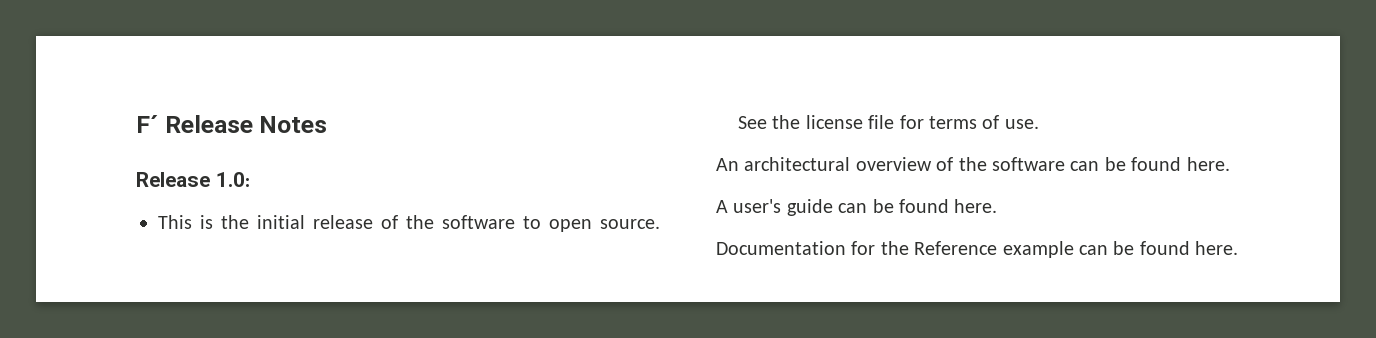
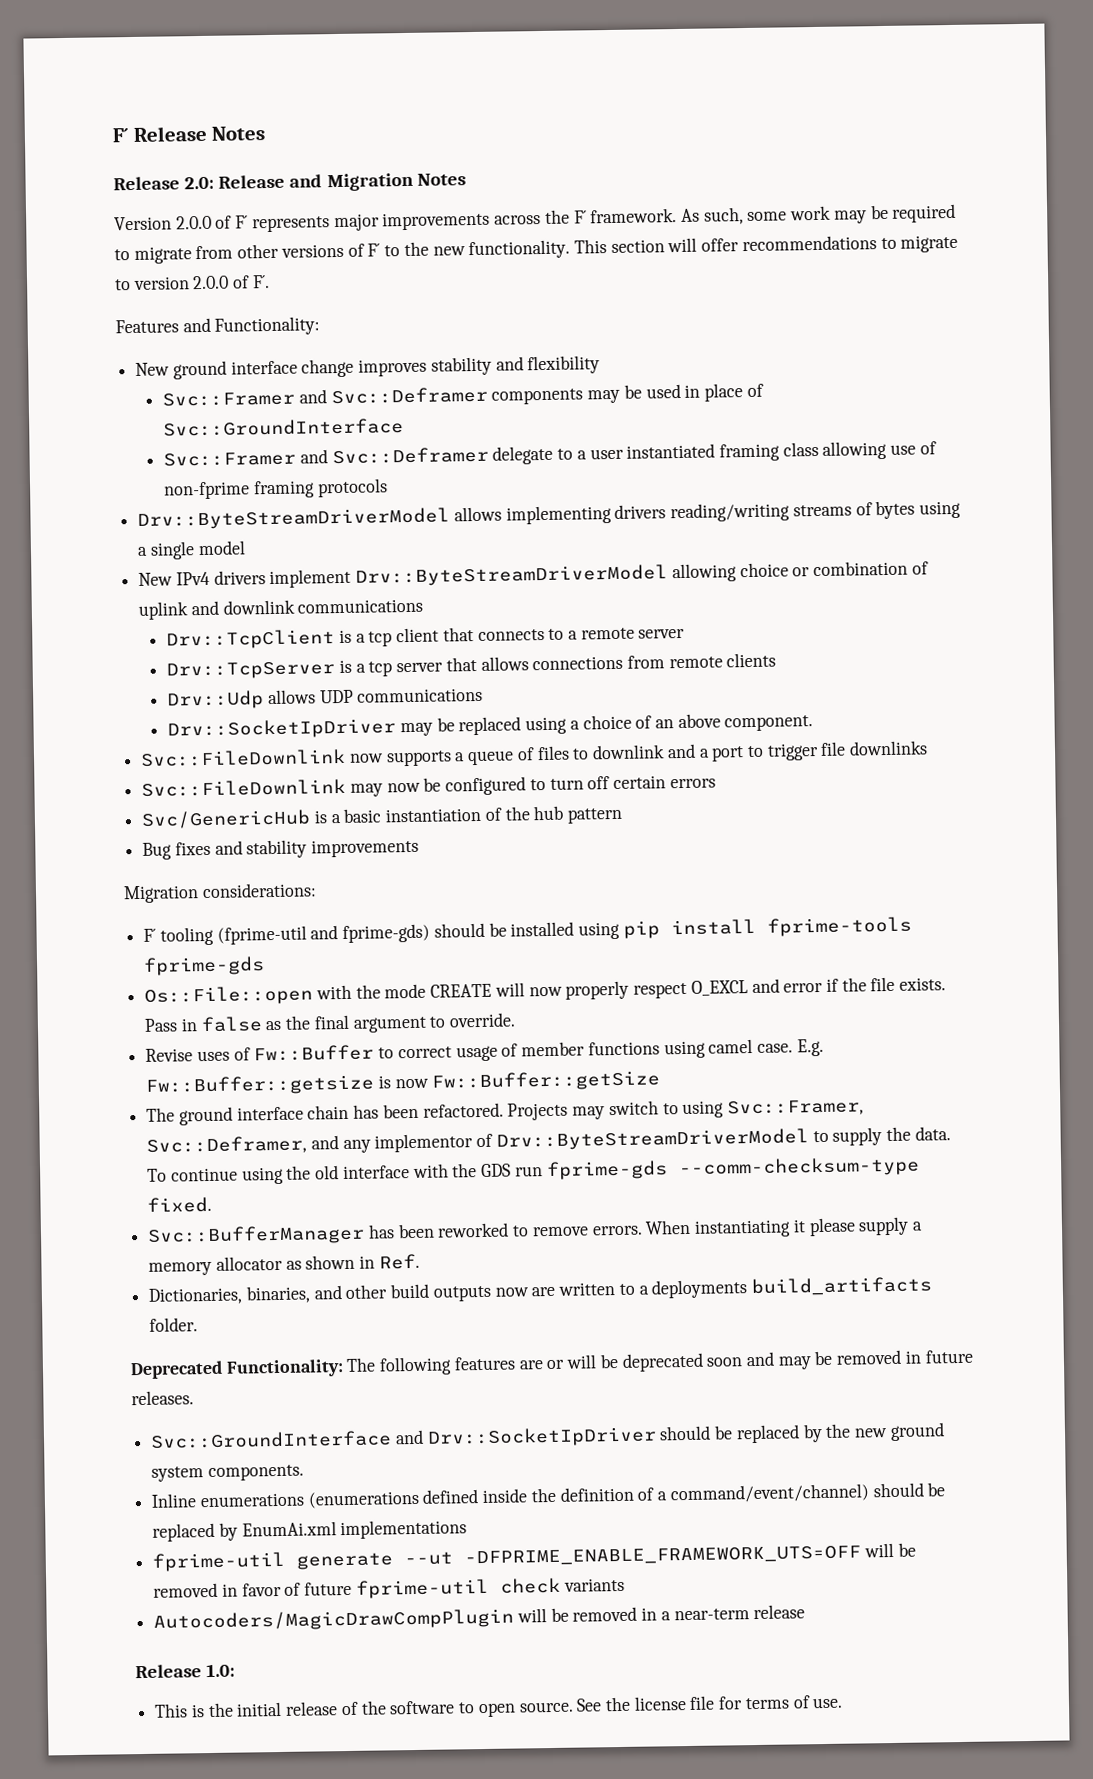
(328, 124) none -> [113,172,466,192] [114,203,957,233] [114,234,959,264] [115,275,270,291] [115,316,321,336] [135,355,601,380] [162,383,764,407] [163,418,405,437] [163,440,937,467] [163,478,388,500] [137,500,962,530] [137,540,246,560] [138,560,929,589] [138,598,424,620] [166,627,686,650] [166,652,777,680] [167,687,484,710] [167,713,814,740] [140,740,929,767] [141,775,716,797] [141,805,624,829] [142,838,420,860] [123,882,317,904] [143,916,912,946] [143,956,266,976] [144,976,947,1006] [144,1012,517,1033] [145,1038,824,1062] [145,1070,661,1096] [146,1099,864,1126] [146,1126,951,1155] [147,1156,920,1185] [147,1196,213,1213] [147,1216,923,1246] [148,1253,420,1276] [148,1276,932,1305] [149,1317,199,1332] [130,1349,973,1380] [131,1390,194,1406] [150,1422,945,1449] [151,1464,304,1482] [151,1482,946,1509] [152,1519,468,1542] [152,1542,916,1572] [153,1577,625,1599] [153,1604,806,1632] // Release 2.0: Release and Migration Notes // Version 2.0.0 of F´ represents major improvements across the F´ framework. As such, some work may be required to migrate from other versions of F´ to the new functionality. This section will offer recommendations to migrate to version 2.0.0 of F´. // Features and Functionality: // New ground interface change improves stability and flexibility // Svc::Framer and Svc::Deframer components may be used in place of Svc::GroundInterface // Svc::Framer and Svc::Deframer delegate to a user instantiated framing class allowing use of non-fprime framing protocols // Drv::ByteStreamDriverModel allows implementing drivers reading/writing streams of bytes using a single model // New IPv4 drivers implement Drv::ByteStreamDriverModel allowing choice or combination of uplink and downlink communications // Drv::TcpClient is a tcp client that connects to a remote server // Drv::TcpServer is a tcp server that allows connections from remote clients // Drv::Udp allows UDP communications // Drv::SocketIpDriver may be replaced using a choice of an above component. // Svc::FileDownlink now supports a queue of files to downlink and a port to trigger file downlinks // Svc::FileDownlink may now be configured to turn off certain errors // Svc/GenericHub is a basic instantiation of the hub pattern // Bug fixes and stability improvements // Migration considerations: // F´ tooling (fprime-util and fprime-gds) should be installed using pip install fprime-tools fprime-gds // Os::File::open with the mode CREATE will now properly respect O_EXCL and error if the file exists. Pass in false as the final argument to override. // Revise uses of Fw::Buffer to correct usage of member functions using camel case. E.g. Fw::Buffer::getsize is now Fw::Buffer::getSize // The ground interface chain has been refactored. Projects may switch to using Svc::Framer, Svc::Deframer, and any implementor of Drv::ByteStreamDriverModel to supply the data. To continue using the old interface with the GDS run fprime-gds --comm-checksum-type fixed. // Svc::BufferManager has been reworked to remove errors. When instantiating it please supply a memory allocator as shown in Ref. // Dictionaries, binaries, and other build outputs now are written to a deployments build_artifacts folder. // Deprecated Functionality: The following features are or will be deprecated soon and may be removed in future releases. // Svc::GroundInterface and Drv::SocketIpDriver should be replaced by the new ground system components. // Inline enumerations (enumerations defined inside the definition of a command/event/channel) should be replaced by EnumAi.xml implementations // fprime-util generate --ut -DFPRIME_ENABLE_FRAMEWORK_UTS=OFF will be removed in favor of future fprime-util check variants // Autocoders/MagicDrawCompPlugin will be removed in a near-term release
[716,157,1230,171] [716,199,998,216] [716,241,1239,258] // An architectural overview of the software can be found here. // A user's guide can be found here. // Documentation for the Reference example can be found here. -> (844, 1703) none

